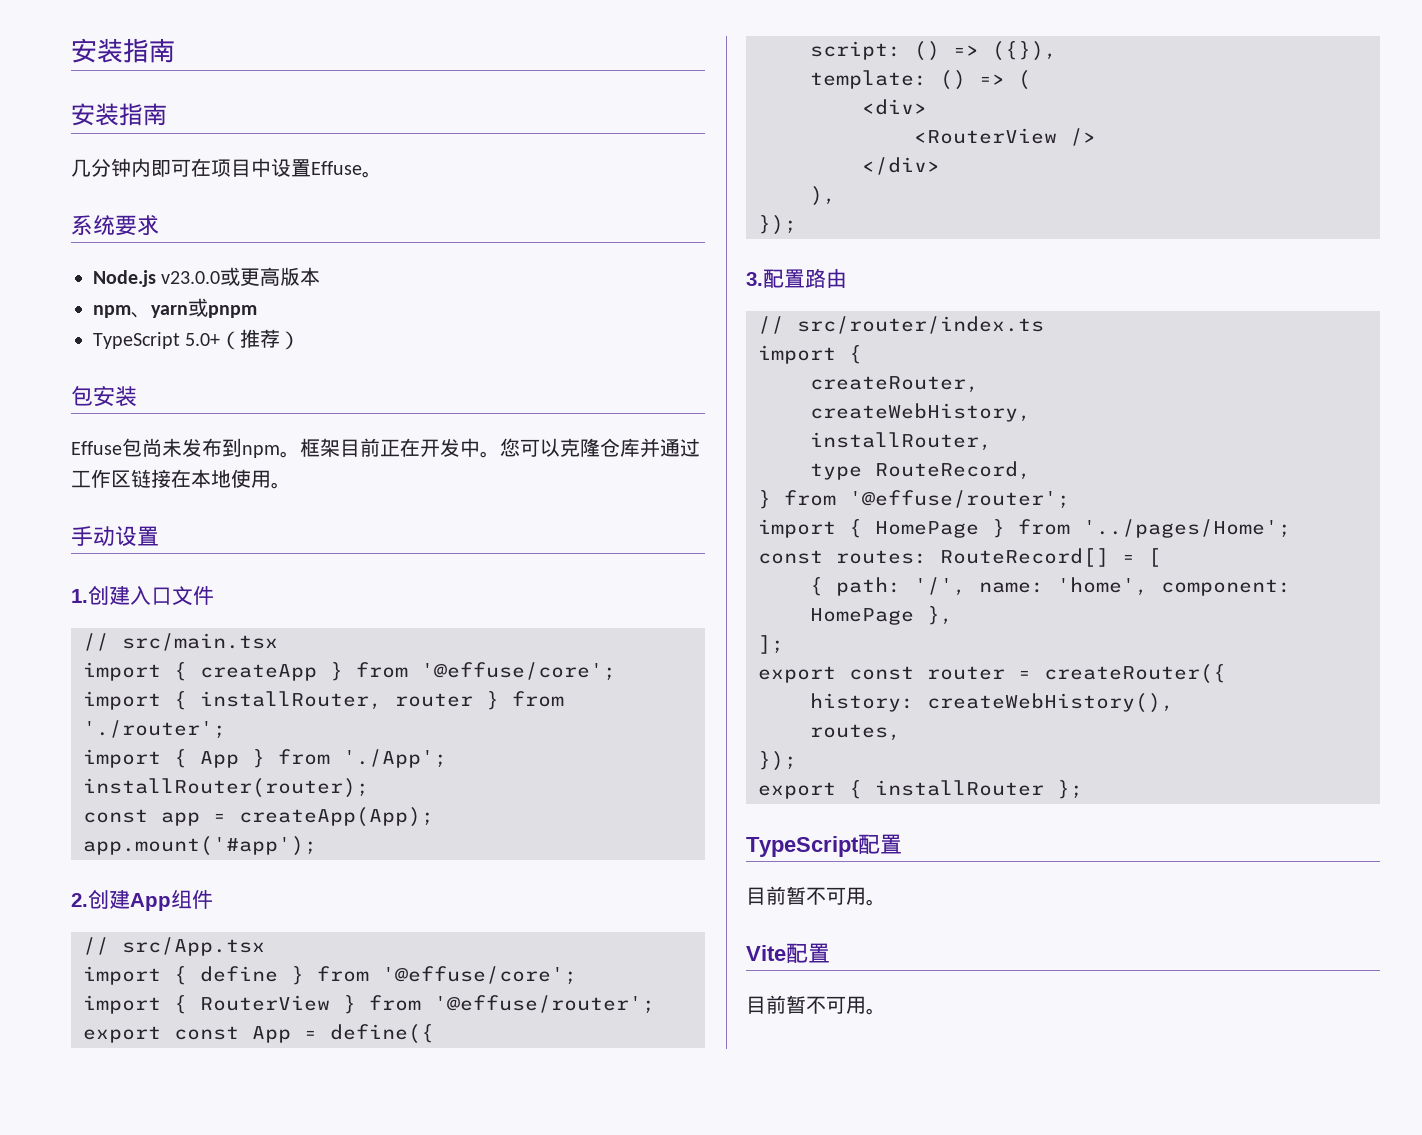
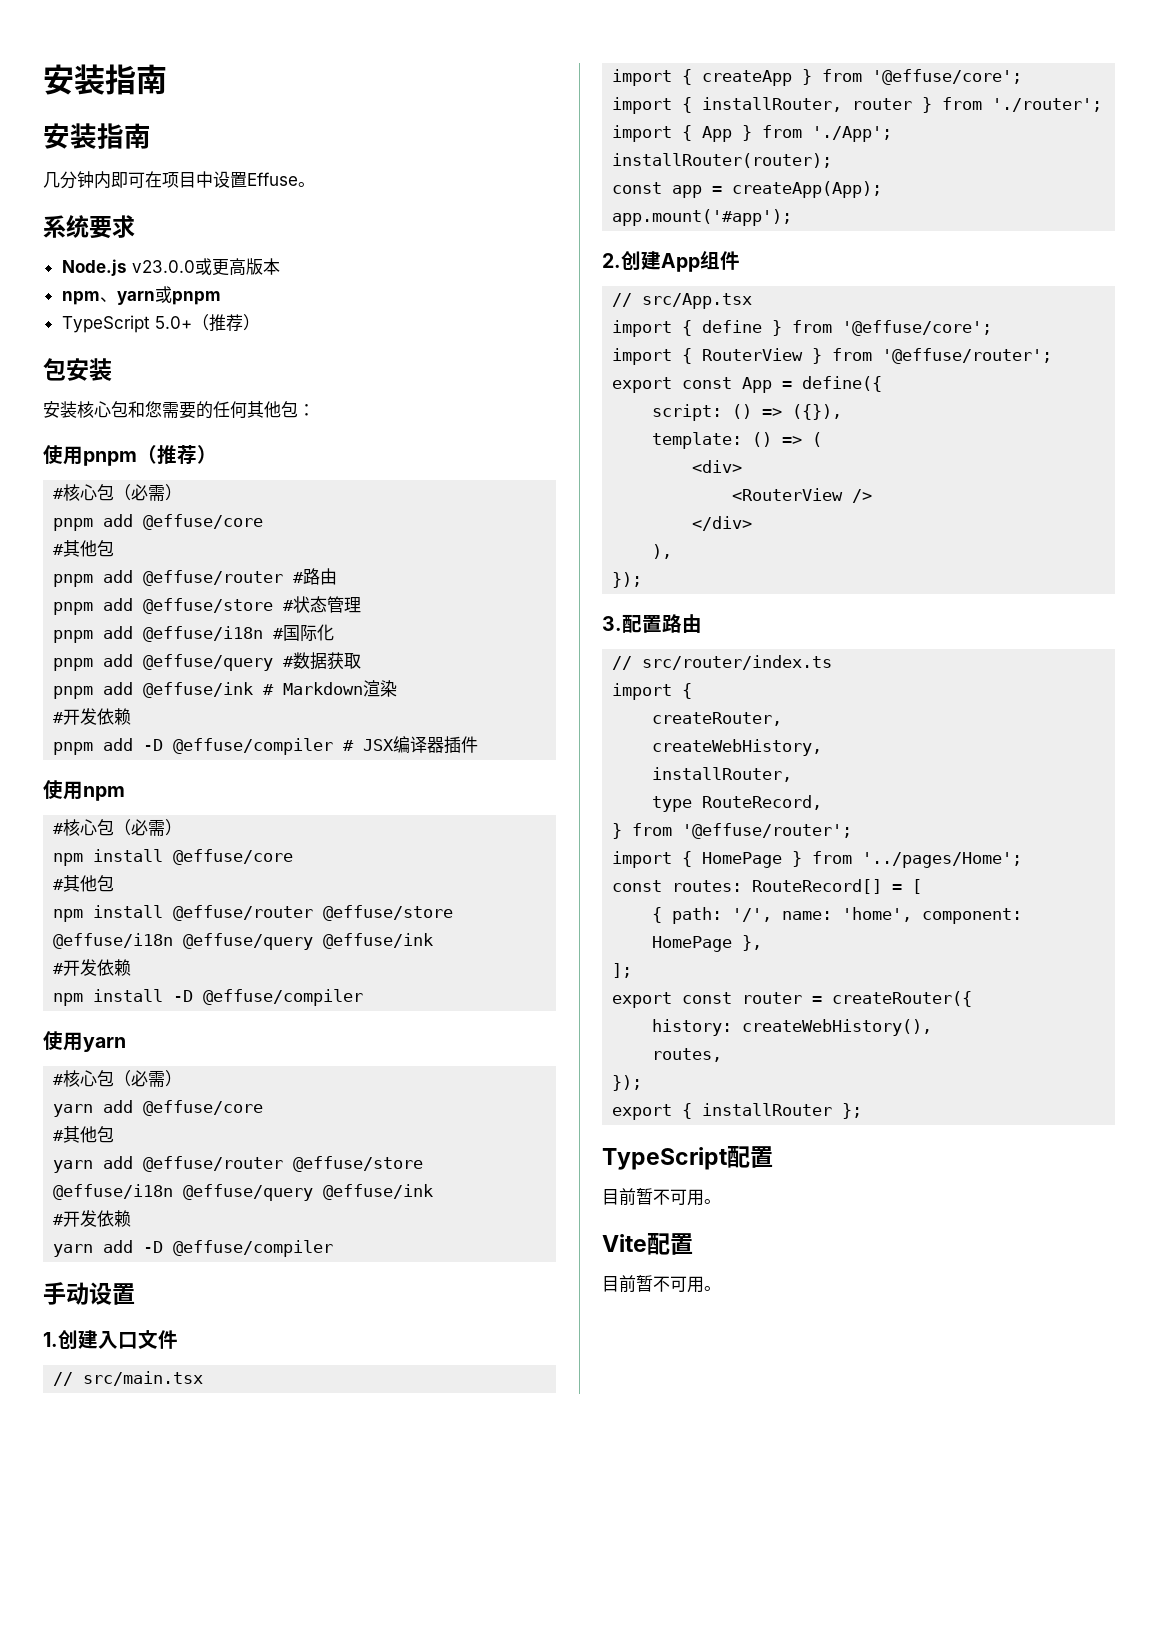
[71,438,700,458] [71,469,291,489] Effuse包尚未发布到npm。框架目前正在开发中。您可以克隆仓库并通过工作区链接在本地使用。 -> [43,401,315,419] [43,445,217,466] [53,484,183,501] [53,514,264,531] [53,540,115,557] [53,568,338,587] [53,596,362,615] [53,624,335,643] [53,652,362,671] [53,680,398,699] [53,708,132,725] [53,736,479,755] [43,780,125,801] [53,819,183,836] [53,849,294,866] [53,875,115,892] [53,905,454,922] [53,933,434,950] [53,959,132,976] [53,989,364,1006] [43,1031,126,1052] [53,1070,183,1087] [53,1100,264,1117] [53,1126,115,1143] [53,1156,424,1173] [53,1184,434,1201] [53,1210,132,1227] [53,1240,334,1257] 安装核心包和您需要的任何其他包： // 使用pnpm（推荐） // #核心包（必需） // pnpm add @effuse/core // #其他包 // pnpm add @effuse/router #路由 // pnpm add @effuse/store #状态管理 // pnpm add @effuse/i18n #国际化 // pnpm add @effuse/query #数据获取 // pnpm add @effuse/ink # Markdown渲染 // #开发依赖 // pnpm add -D @effuse/compiler # JSX编译器插件 // 使用npm // #核心包（必需） // npm install @effuse/core // #其他包 // npm install @effuse/router @effuse/store @effuse/i18n @effuse/query @effuse/ink // #开发依赖 // npm install -D @effuse/compiler // 使用yarn // #核心包（必需） // yarn add @effuse/core // #其他包 // yarn add @effuse/router @effuse/store @effuse/i18n @effuse/query @effuse/ink // #开发依赖 // yarn add -D @effuse/compiler

